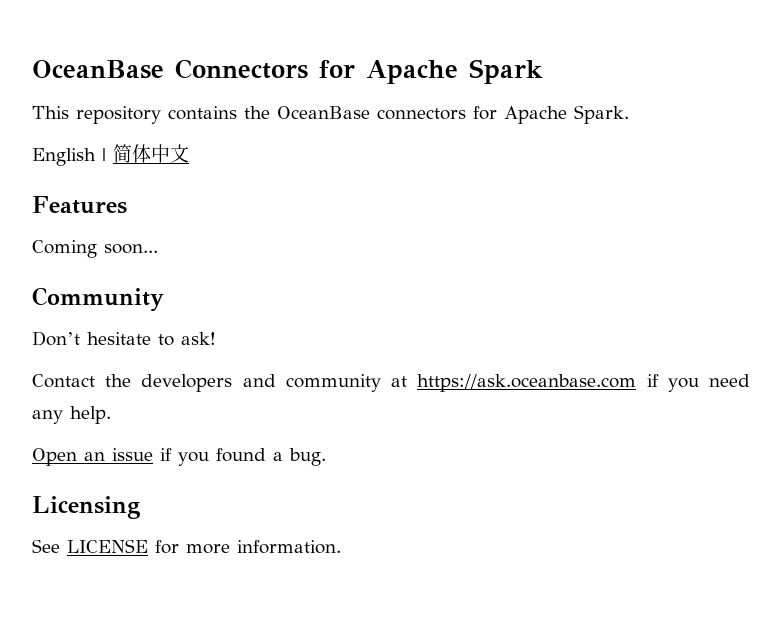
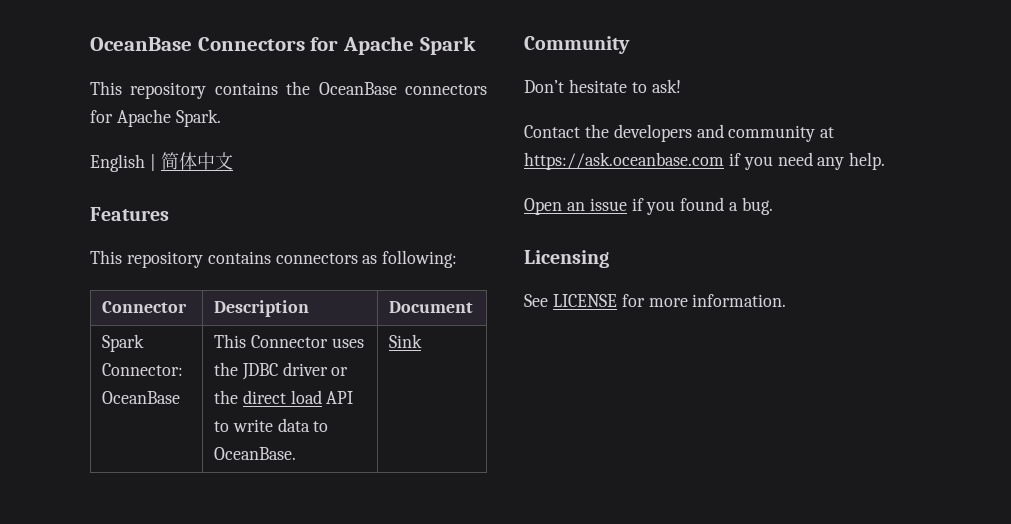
[32,240,158,258] Coming soon... -> [90,250,458,268] [101,301,187,313] [213,300,309,317] [388,301,473,313] [101,334,144,352] [101,363,183,376] [101,391,180,404] [213,334,364,348] [213,362,349,380] [213,390,354,404] [213,418,329,432] [213,447,296,460] [388,334,422,348] This repository contains connectors as following: // Connector | Description | Document // Spark Connector: OceanBase | This Connector uses the JDBC driver or the direct load API to write data to OceanBase. | Sink

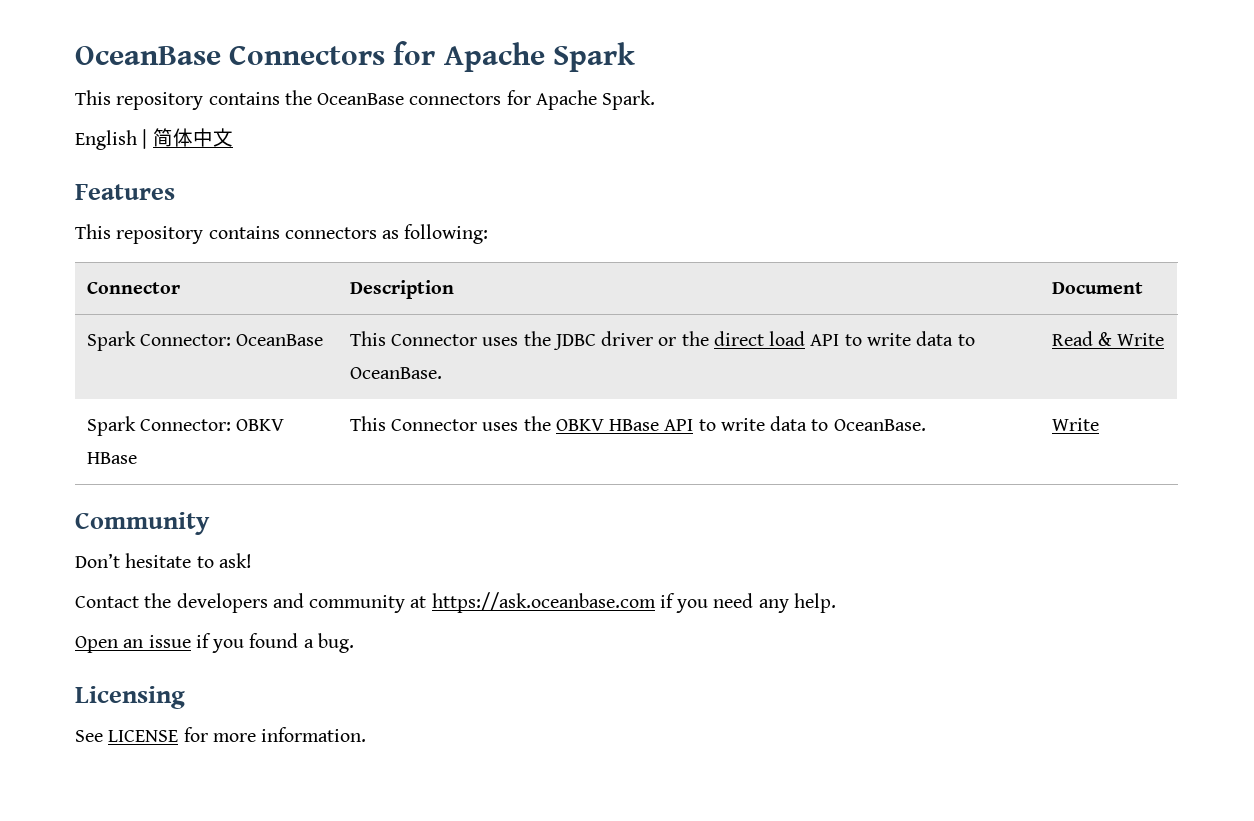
[388,334,422,348] Sink -> [1051,331,1165,346] [86,416,285,436] [86,452,137,464] [349,416,926,431] [1051,418,1099,431] Read & Write // Spark Connector: OBKV HBase | This Connector uses the OBKV HBase API to write data to OceanBase. | Write

